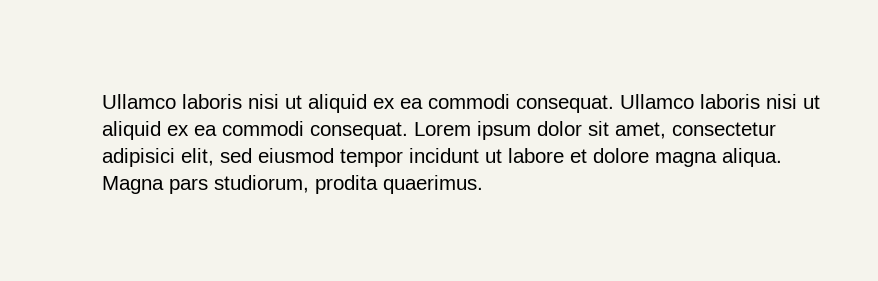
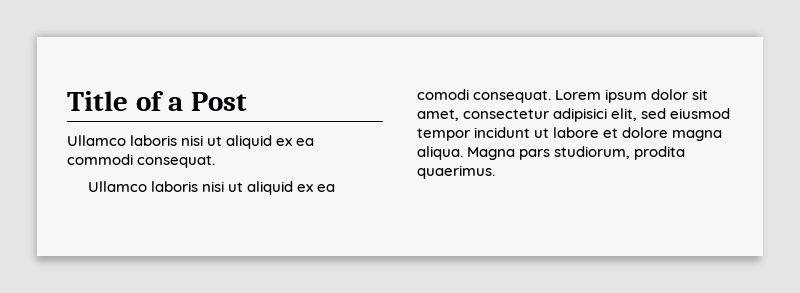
[102,94,820,113] [102,121,304,140] Ullamco laboris nisi ut aliquid ex ea commodi consequat. Ullamco laboris nisi ut aliquid ex ea commodi -> [67,91,248,111] [67,135,315,149] [67,154,216,168] [87,181,336,195] [417,89,469,100] Title of a Post // Ullamco laboris nisi ut aliquid ex ea commodi consequat. // Ullamco laboris nisi ut aliquid ex ea comodi

